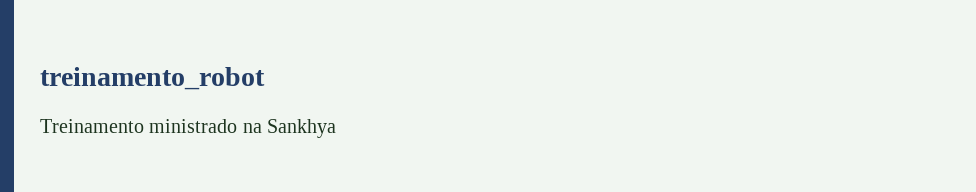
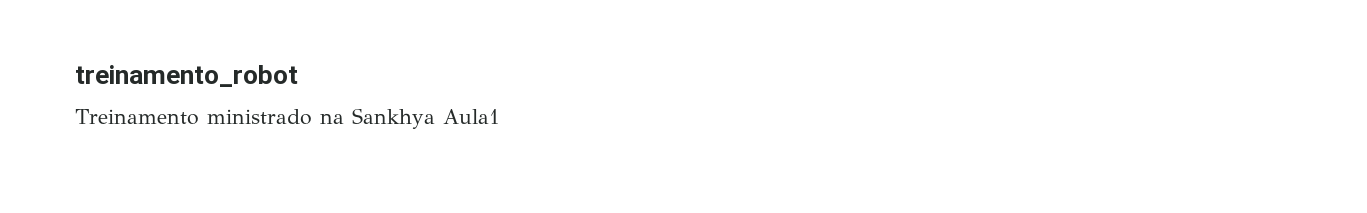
(337, 128) none -> [442,109,499,124] Aula1

